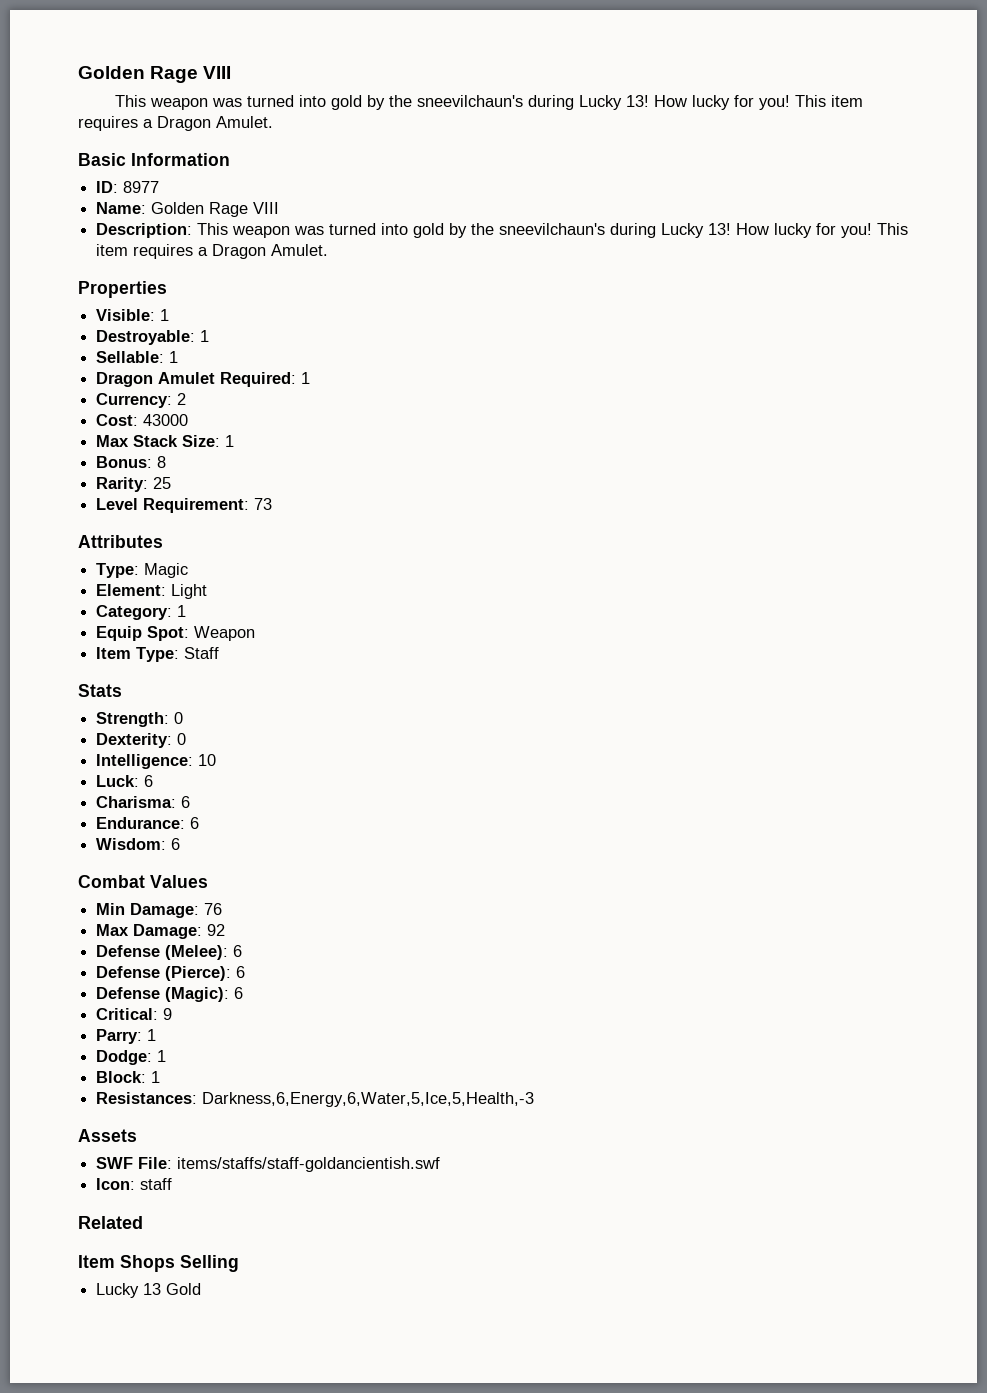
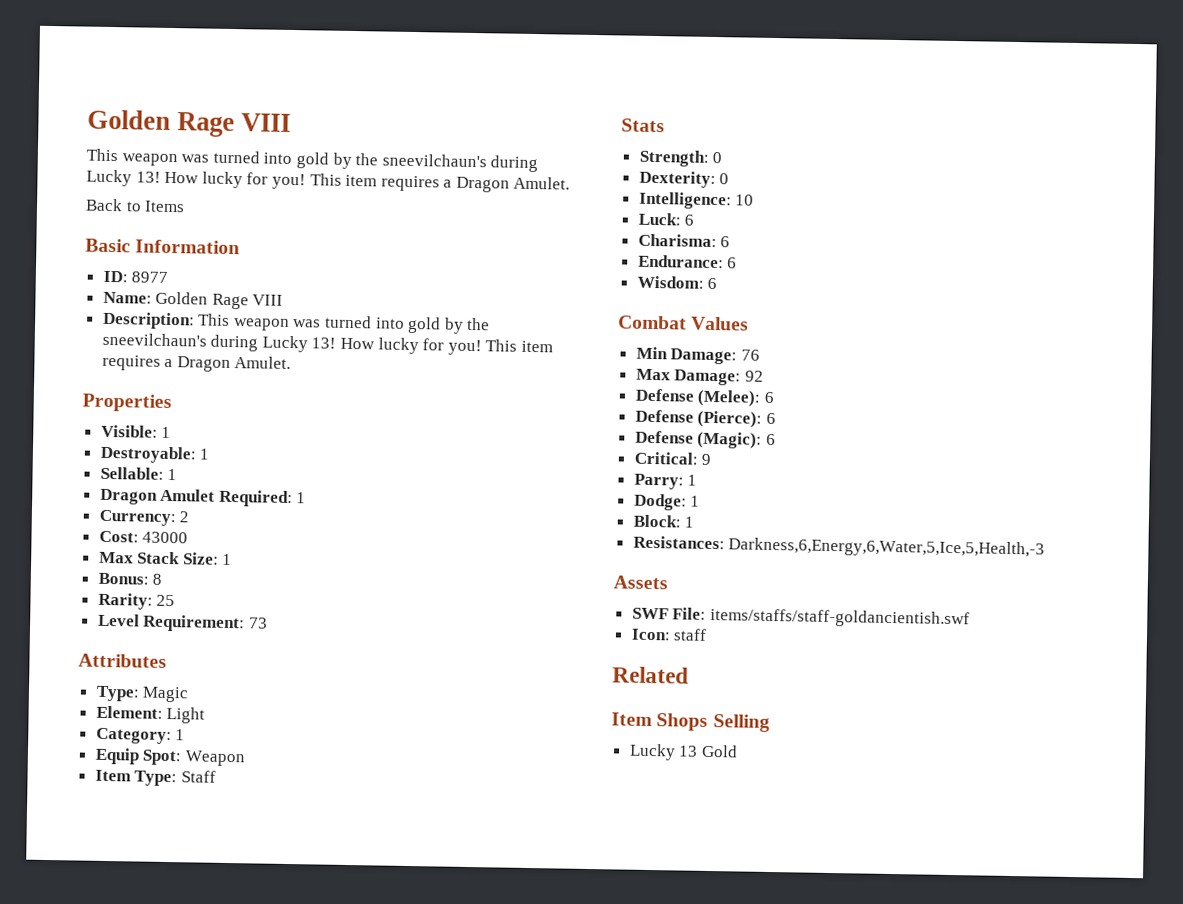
(273, 122) none -> [85,198,186,213] // Back to Items

